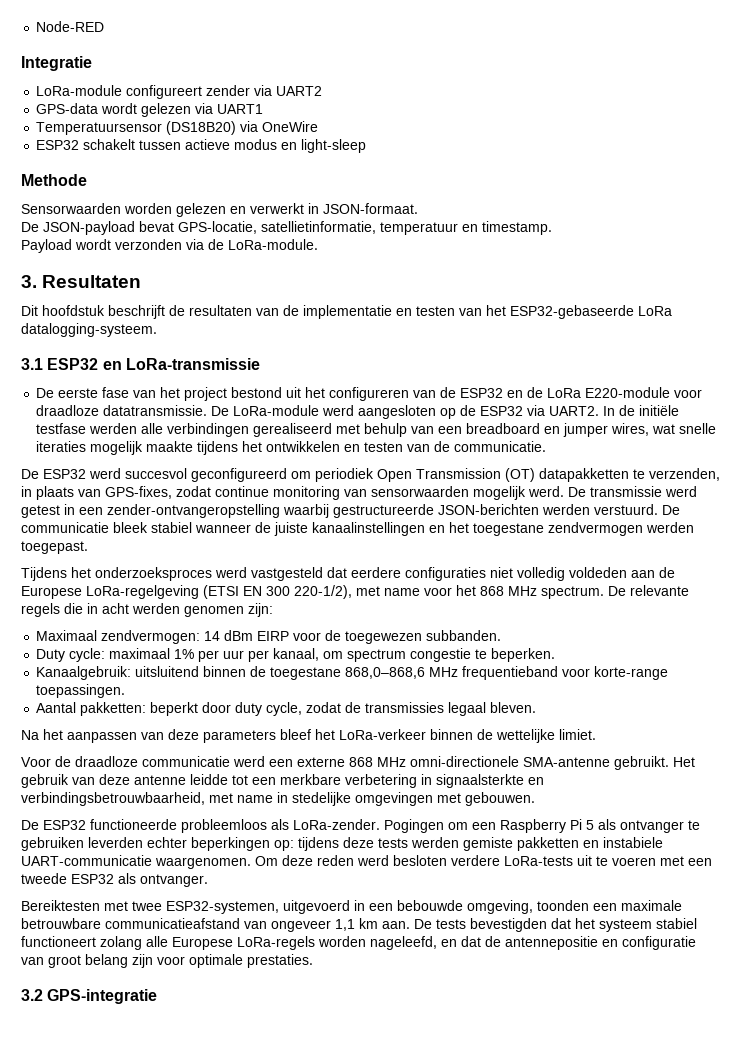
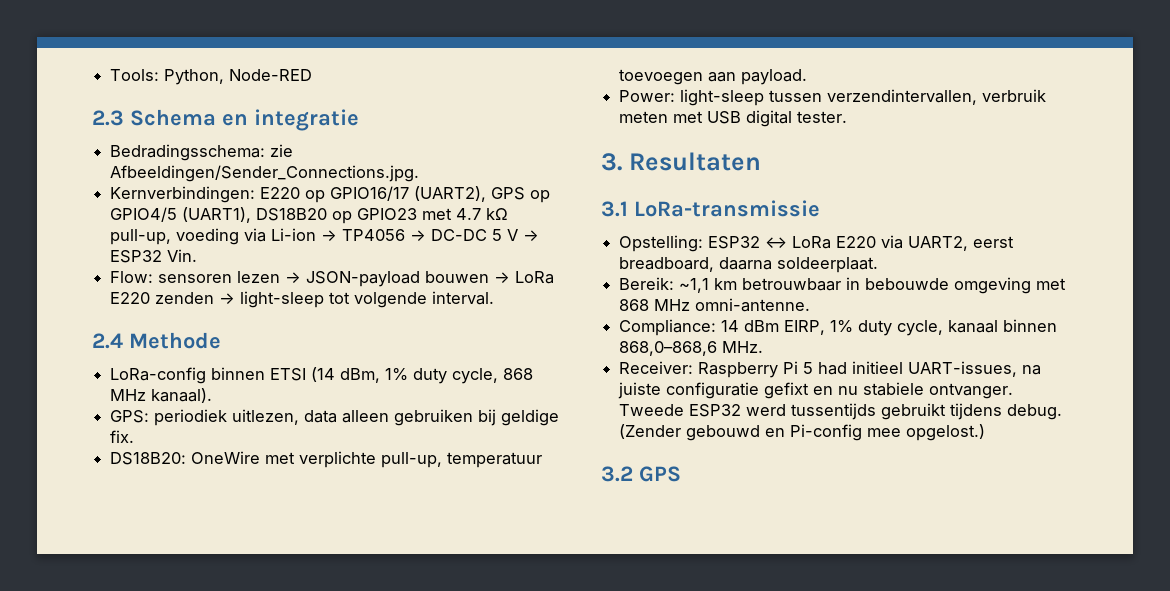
(36, 26) none -> [110,69,225,85] Tools: Python,
[21,56,92,71] [36,85,323,99] [36,103,264,117] [36,121,319,135] [36,139,367,153] [21,174,87,186] [21,203,418,217] [21,221,552,235] [21,239,318,253] [21,275,142,288] [21,305,672,319] [21,323,157,337] Integratie // LoRa-module configureert zender via UART2 // GPS-data wordt gelezen via UART1 // Temperatuursensor (DS18B20) via OneWire // ESP32 schakelt tussen actieve modus en light-sleep // Methode // Sensorwaarden worden gelezen en verwerkt in JSON-formaat. // De JSON-payload bevat GPS-locatie, satellietinformatie, temperatuur en timestamp. // Payload wordt verzonden via de LoRa-module. // 3. Resultaten // Dit hoofdstuk beschrijft de resultaten van de implementatie en testen van het ESP32-gebaseerde LoRa datalogging-systeem. -> [92,109,359,131] [110,144,294,161] [110,165,420,182] [110,186,551,203] [110,207,509,224] [110,228,540,245] [110,249,198,263] [110,271,555,287] [110,291,495,308] [92,332,221,349] [110,367,534,384] [110,388,213,403] [110,409,560,426] [110,430,135,443] [110,451,543,468] [619,69,808,85] [619,89,1047,106] [619,110,848,127] [601,152,761,171] 2.3 Schema en integratie // Bedradingsschema: zie Afbeeldingen/Sender_Connections.jpg. // Kernverbindingen: E220 op GPIO16/17 (UART2), GPS op GPIO4/5 (UART1), DS18B20 op GPIO23 met 4.7 kΩ pull-up, voeding via Li-ion → TP4056 → DC-DC 5 V → ESP32 Vin. // Flow: sensoren lezen → JSON-payload bouwen → LoRa E220 zenden → light-sleep tot volgende interval. // 2.4 Methode // LoRa-config binnen ETSI (14 dBm, 1% duty cycle, 868 MHz kanaal). // GPS: periodiek uitlezen, data alleen gebruiken bij geldige fix. // DS18B20: OneWire met verplichte pull-up, temperatuur toevoegen aan payload. // Power: light-sleep tussen verzendintervallen, verbruik meten met USB digital tester. // 3. Resultaten
[47,358,122,370] ESP32 en -> (628, 209) none
[36,387,703,401] [36,405,680,419] [36,423,717,437] [36,441,547,455] [21,468,720,482] [21,486,697,500] [21,504,680,518] [21,522,694,536] [21,541,88,554] [21,567,675,581] [21,585,689,599] [21,603,273,617] [36,630,502,644] [36,648,556,662] [36,666,669,680] [36,684,126,698] [36,702,537,716] [21,729,596,743] [21,756,695,770] [21,774,544,788] [21,792,535,806] [21,819,700,833] [21,837,663,851] [21,855,712,869] [21,873,208,887] [21,900,682,914] [21,918,697,932] [21,936,696,950] [21,954,313,968] De eerste fase van het project bestond uit het configureren van de ESP32 en de LoRa E220-module voor draadloze datatransmissie. De LoRa-module werd aangesloten op de ESP32 via UART2. In de initiële testfase werden alle verbindingen gerealiseerd met behulp van een breadboard en jumper wires, wat snelle iteraties mogelijk maakte tijdens het ontwikkelen en testen van de communicatie. // De ESP32 werd succesvol geconfigureerd om periodiek Open Transmission (OT) datapakketten te verzenden, in plaats van GPS-fixes, zodat continue monitoring van sensorwaarden mogelijk werd. De transmissie werd getest in een zender-ontvangeropstelling waarbij gestructureerde JSON-berichten werden verstuurd. De communicatie bleek stabiel wanneer de juiste kanaalinstellingen en het toegestane zendvermogen werden toegepast. // Tijdens het onderzoeksproces werd vastgesteld dat eerdere configuraties niet volledig voldeden aan de Europese LoRa-regelgeving (ETSI EN 300 220-1/2), met name voor het 868 MHz spectrum. De relevante regels die in acht werden genomen zijn: // Maximaal zendvermogen: 14 dBm EIRP voor de toegewezen subbanden. // Duty cycle: maximaal 1% per uur per kanaal, om spectrum congestie te beperken. // Kanaalgebruik: uitsluitend binnen de toegestane 868,0–868,6 MHz frequentieband voor korte-range toepassingen. // Aantal pakketten: beperkt door duty cycle, zodat de transmissies legaal bleven. // Na het aanpassen van deze parameters bleef het LoRa-verkeer binnen de wettelijke limiet. // Voor de draadloze communicatie werd een externe 868 MHz omni-directionele SMA-antenne gebruikt. Het gebruik van deze antenne leidde tot een merkbare verbetering in signaalsterkte en verbindingsbetrouwbaarheid, met name in stedelijke omgevingen met gebouwen. // De ESP32 functioneerde probleemloos als LoRa-zender. Pogingen om een Raspberry Pi 5 als ontvanger te gebruiken leverden echter beperkingen op: tijdens deze tests werden gemiste pakketten en instabiele UART-communicatie waargenomen. Om deze reden werd besloten verdere LoRa-tests uit te voeren met een tweede ESP32 als ontvanger. // Bereiktesten met twee ESP32-systemen, uitgevoerd in een bebouwde omgeving, toonden een maximale betrouwbare communicatieafstand van ongeveer 1,1 km aan. De tests bevestigden dat het systeem stabiel functioneert zolang alle Europese LoRa-regels worden nageleefd, en dat de antennepositie en configuratie van groot belang zijn voor optimale prestaties. -> [619,235,1015,252] [619,257,879,273] [619,277,1067,294] [619,298,811,312] [619,319,1058,336] [619,341,764,356] [619,361,1042,378] [618,382,1014,399] [619,403,1063,420] [619,424,986,441] Opstelling: ESP32 ↔ LoRa E220 via UART2, eerst breadboard, daarna soldeerplaat. // Bereik: ~1,1 km betrouwbaar in bebouwde omgeving met 868 MHz omni-antenne. // Compliance: 14 dBm EIRP, 1% duty cycle, kanaal binnen 868,0–868,6 MHz. // Receiver: Raspberry Pi 5 had initieel UART-issues, na juiste configuratie gefixt en nu stabiele ontvanger. Tweede ESP32 werd tussentijds gebruikt tijdens debug. (Zender gebouwd en Pi-config mee opgelost.)
[47,989,158,1004] GPS-integratie -> [639,466,681,482] GPS

